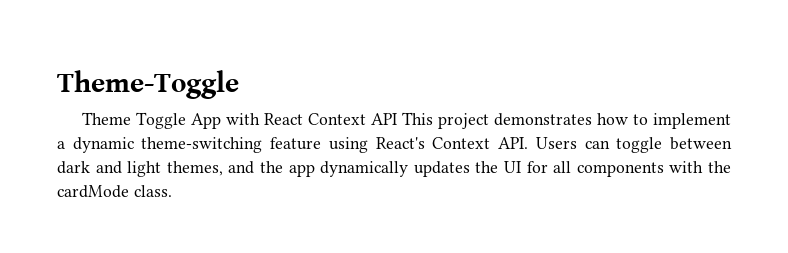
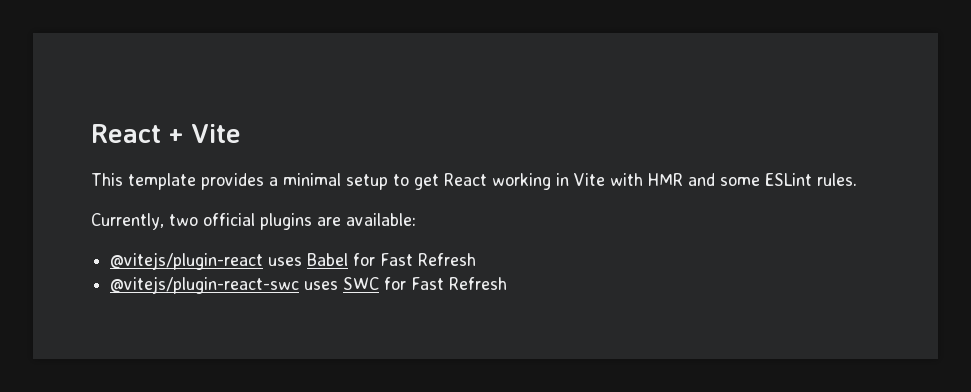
[57,70,239,99] [82,112,731,129] [57,137,733,153] [57,161,732,177] [57,185,172,198] Theme-Toggle // Theme Toggle App with React Context API This project demonstrates how to implement a dynamic theme-switching feature using React's Context API. Users can toggle between dark and light themes, and the app dynamically updates the UI for all components with the cardMode class. -> [91,124,241,143] [91,173,857,190] [91,213,416,230] [110,252,477,270] [110,276,508,294] React + Vite // This template provides a minimal setup to get React working in Vite with HMR and some ESLint rules. // Currently, two official plugins are available: // @vitejs/plugin-react uses Babel for Fast Refresh // @vitejs/plugin-react-swc uses SWC for Fast Refresh

